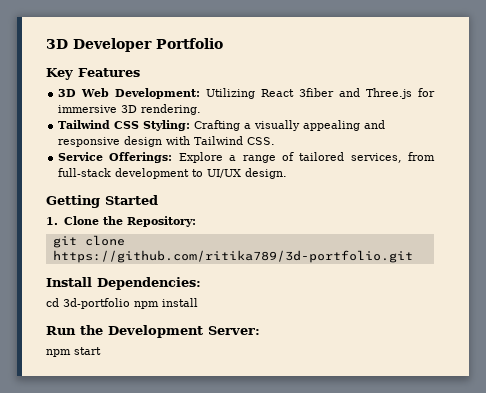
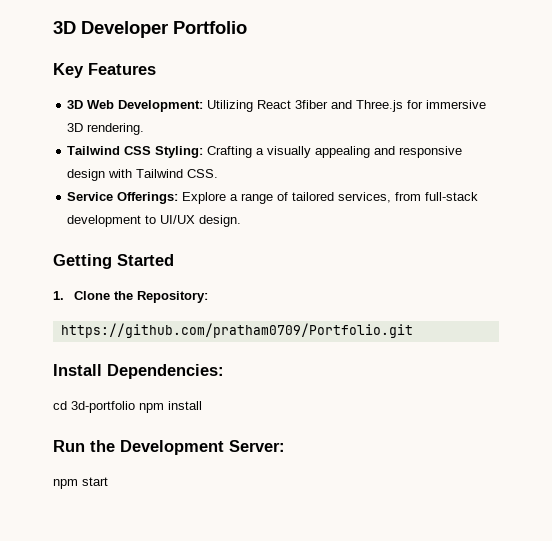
[52,235,125,248] [52,250,413,263] git clone https://github.com/ritika789/3d-portfolio.git -> [60,323,413,338] https://github.com/pratham0709/Portfolio.git

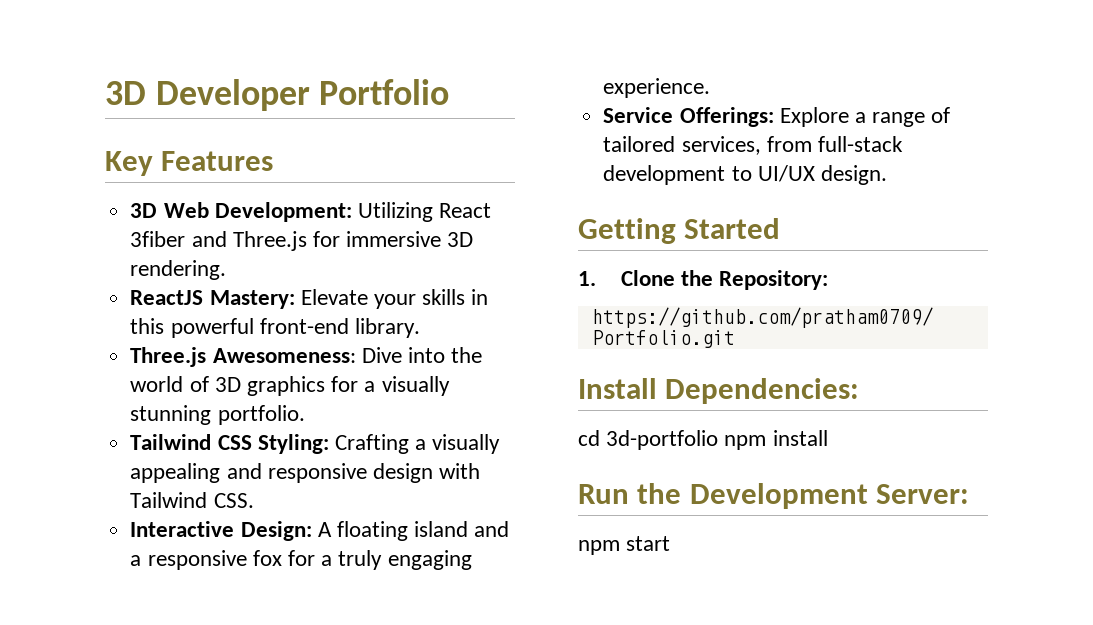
(145, 129) none -> [130,289,489,309] [130,318,420,338] [130,347,483,367] [130,376,450,396] [130,405,305,425] // ReactJS Mastery: Elevate your skills in this powerful front-end library. // Three.js Awesomeness: Dive into the world of 3D graphics for a visually stunning portfolio.
(219, 173) none -> [130,521,510,541] [130,550,472,570] [603,78,711,98] // Interactive Design: A floating island and a responsive fox for a truly engaging experience.

